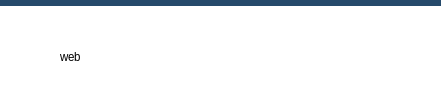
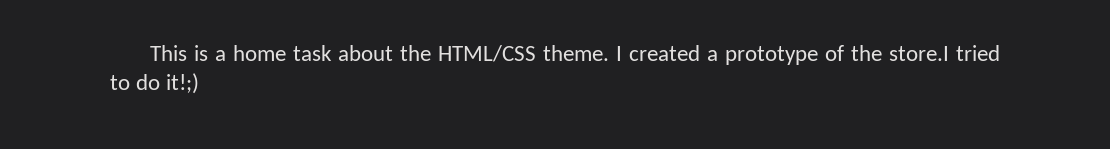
[59,52,80,61] web -> [150,45,1000,65] [110,73,200,94] This is a home task about the HTML/CSS theme. I created a prototype of the store.I tried to do it!;)

